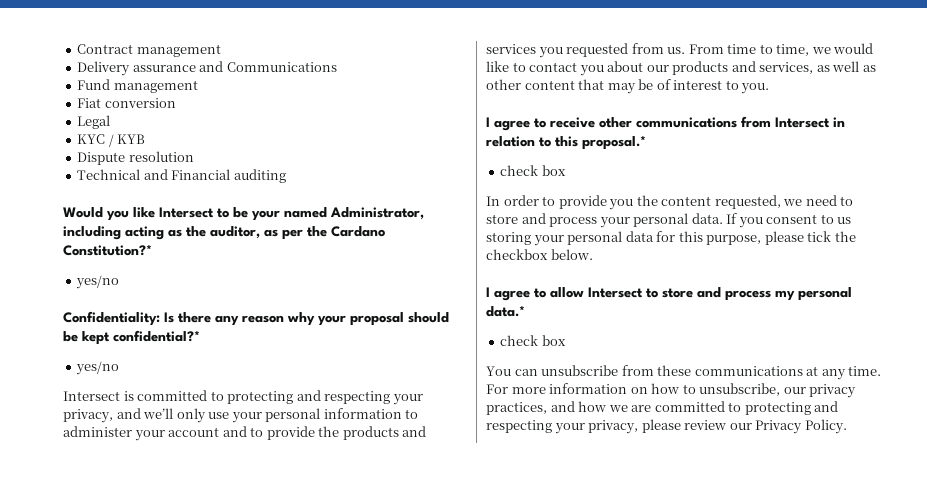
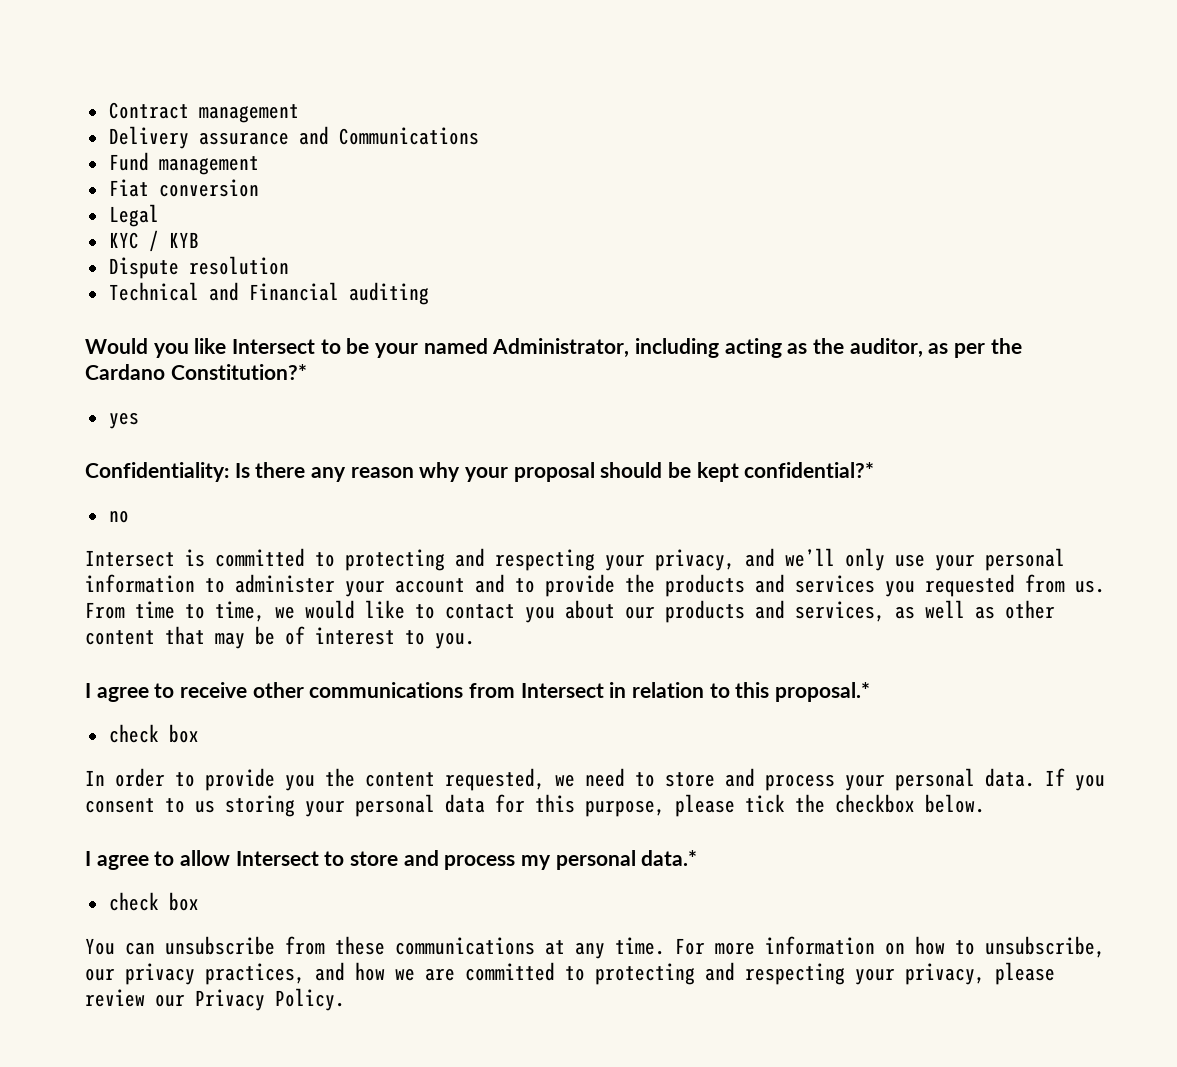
[76,275,120,289] yes/no -> [108,412,139,429] yes
[76,361,120,375] yes/no -> [108,510,129,523] no

